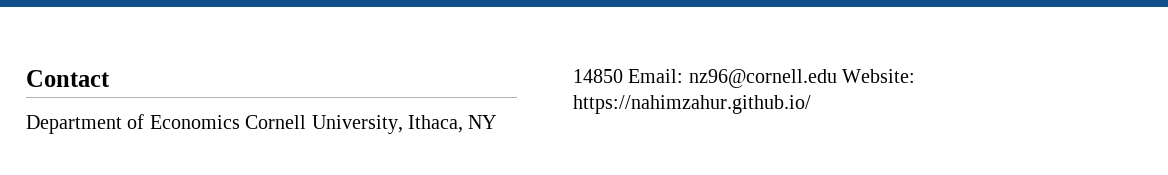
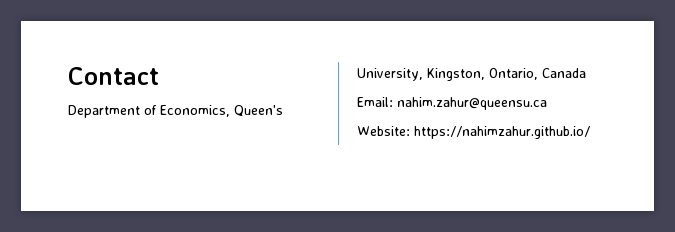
[149,115,497,134] [573,69,837,88] Economics Cornell University, Ithaca, NY 14850 Email: nz96@cornell.edu -> [160,105,283,117] [357,68,586,81] [357,97,547,110] Economics, Queen's University, Kingston, Ontario, Canada // Email: nahim.zahur@queensu.ca //

